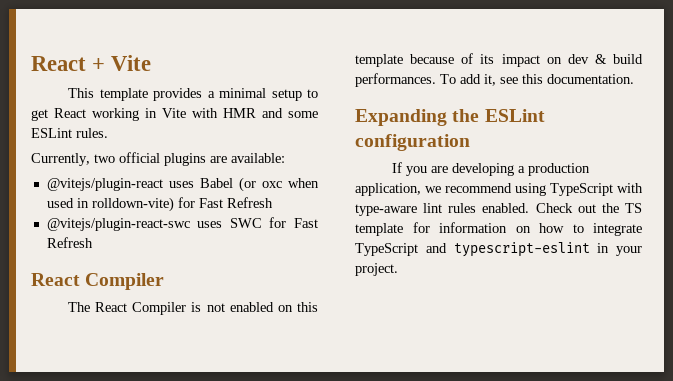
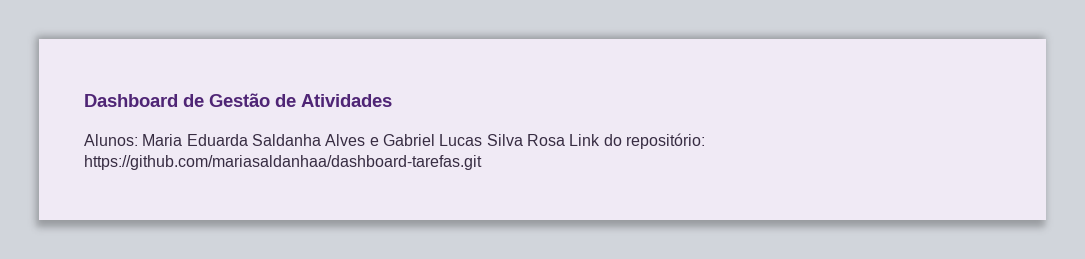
[31,55,152,71] [68,88,318,101] [31,108,318,121] [31,128,108,138] [31,152,285,166] [46,177,319,192] [46,197,273,212] [46,217,318,231] [46,237,93,248] [31,273,165,290] [68,302,318,315] [355,53,643,67] [355,73,634,87] [355,109,545,126] [355,134,470,151] [392,162,591,176] [355,183,643,196] [355,203,642,216] [355,222,642,236] [355,242,642,257] [355,263,398,276] React + Vite // This template provides a minimal setup to get React working in Vite with HMR and some ESLint rules. // Currently, two official plugins are available: // @vitejs/plugin-react uses Babel (or oxc when used in rolldown-vite) for Fast Refresh // @vitejs/plugin-react-swc uses SWC for Fast Refresh // React Compiler // The React Compiler is not enabled on this template because of its impact on dev & build performances. To add it, see this documentation. // Expanding the ESLint configuration // If you are developing a production application, we recommend using TypeScript with type-aware lint rules enabled. Check out the TS template for information on how to integrate TypeScript and typescript-eslint in your project. -> [84,93,392,107] [84,133,705,149] [84,155,482,170] Dashboard de Gestão de Atividades // Alunos: Maria Eduarda Saldanha Alves e Gabriel Lucas Silva Rosa Link do repositório: https://github.com/mariasaldanhaa/dashboard-tarefas.git

